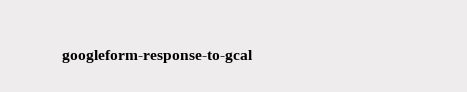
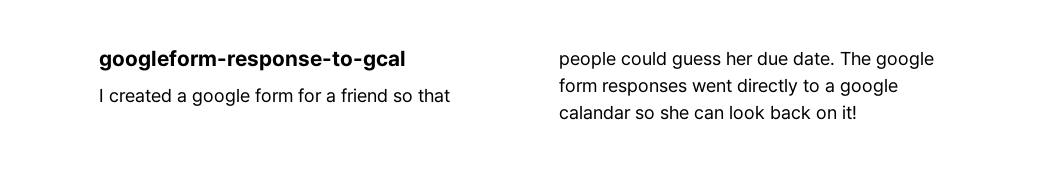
(253, 56) none -> [99,88,450,106] [559,51,934,69] [559,78,898,96] [559,105,857,120] // I created a google form for a friend so that people could guess her due date. The google form responses went directly to a google calandar so she can look back on it!

